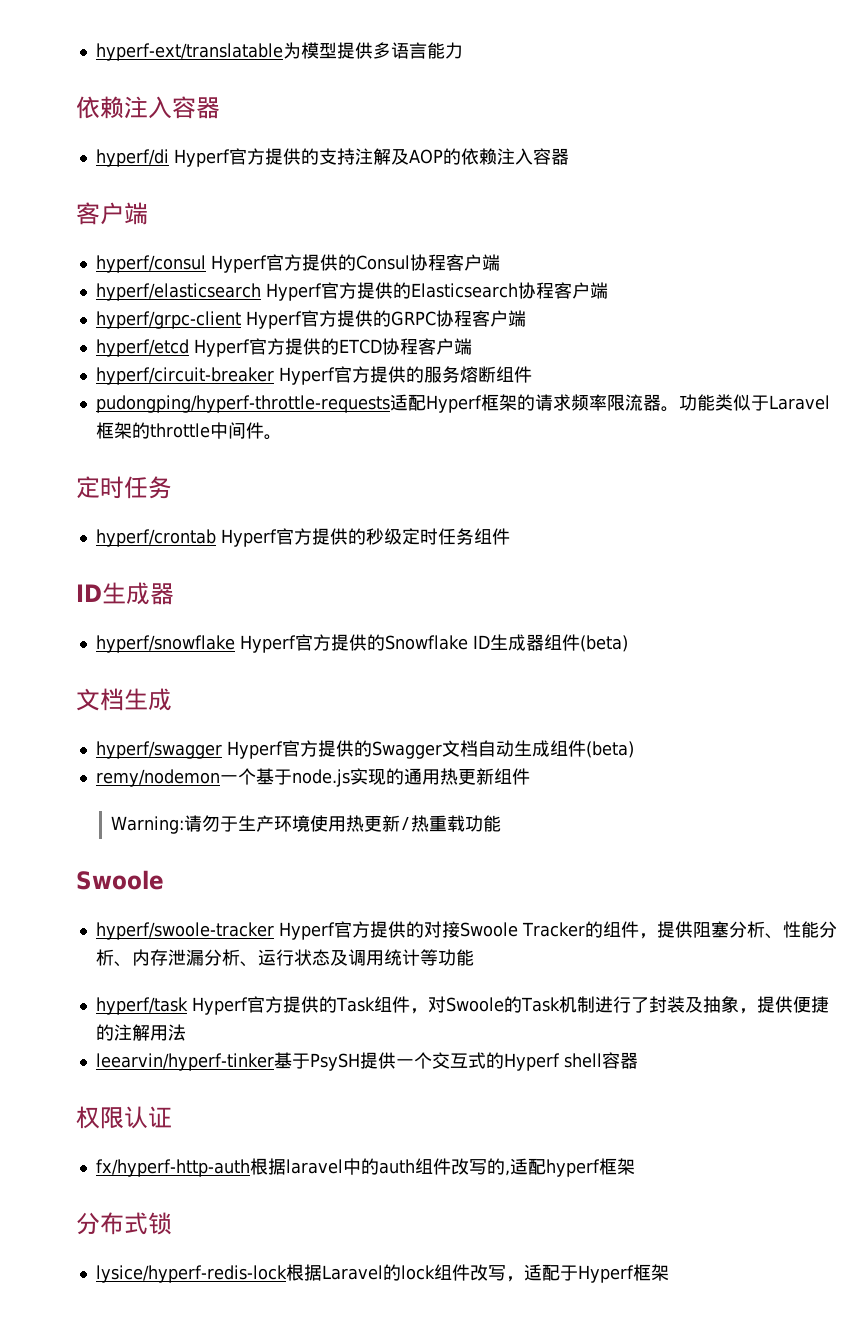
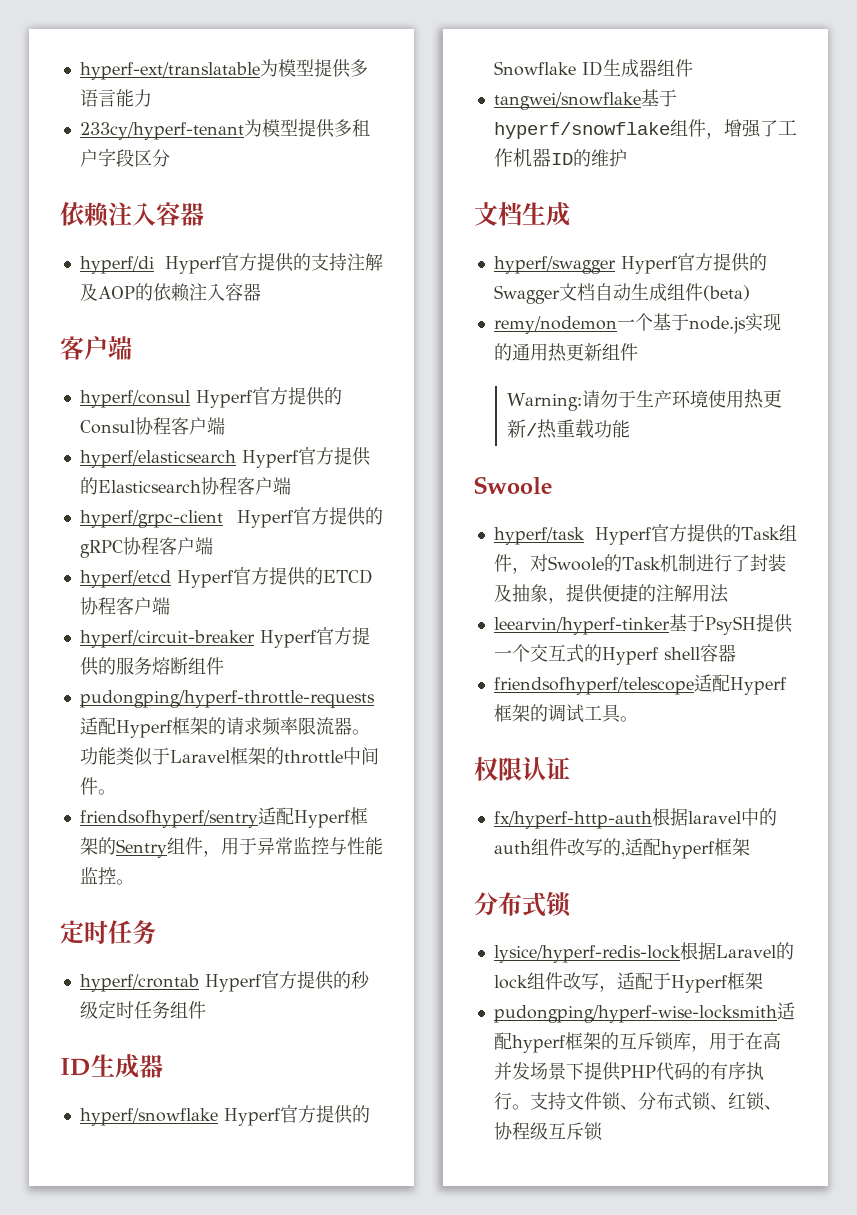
(463, 50) none -> [79,119,370,140] [79,148,170,167] // 233cy/hyperf-tenant为模型提供多租户字段区分
[390,311,436,326] GRPC -> [79,540,123,558] gRPC
(282, 437) none -> [79,807,368,828] [79,837,383,858] [79,867,134,885] // friendsofhyperf/sentry适配Hyperf框架的Sentry组件，用于异常监控与性能监控。
[579,635,628,652] (beta) -> [493,89,677,110] [493,119,797,139] [493,148,627,167] // tangwei/snowflake基于hyperf/snowflake组件，增强了工作机器ID的维护
[95,921,837,940] [95,949,474,967] // hyperf/swoole-tracker Hyperf官方提供的对接Swoole Tracker的组件，提供阻塞分析、性能分析、内存泄漏分析、运行状态及调用统计等功能 -> (552, 485) none
(638, 1060) none -> [493,674,787,695] [493,704,638,723] // friendsofhyperf/telescope适配Hyperf框架的调试工具。
(669, 1272) none -> [493,1002,795,1023] [493,1032,781,1053] [493,1062,764,1081] [493,1092,782,1111] [493,1122,603,1141] // pudongping/hyperf-wise-locksmith适配hyperf框架的互斥锁库，用于在高并发场景下提供PHP代码的有序执行。支持文件锁、分布式锁、红锁、协程级互斥锁

